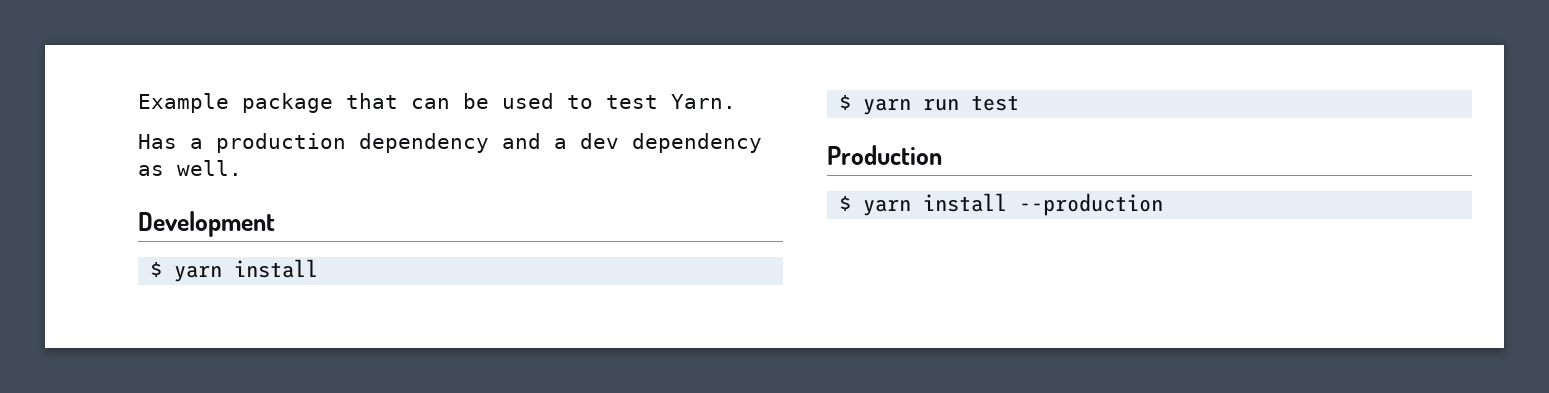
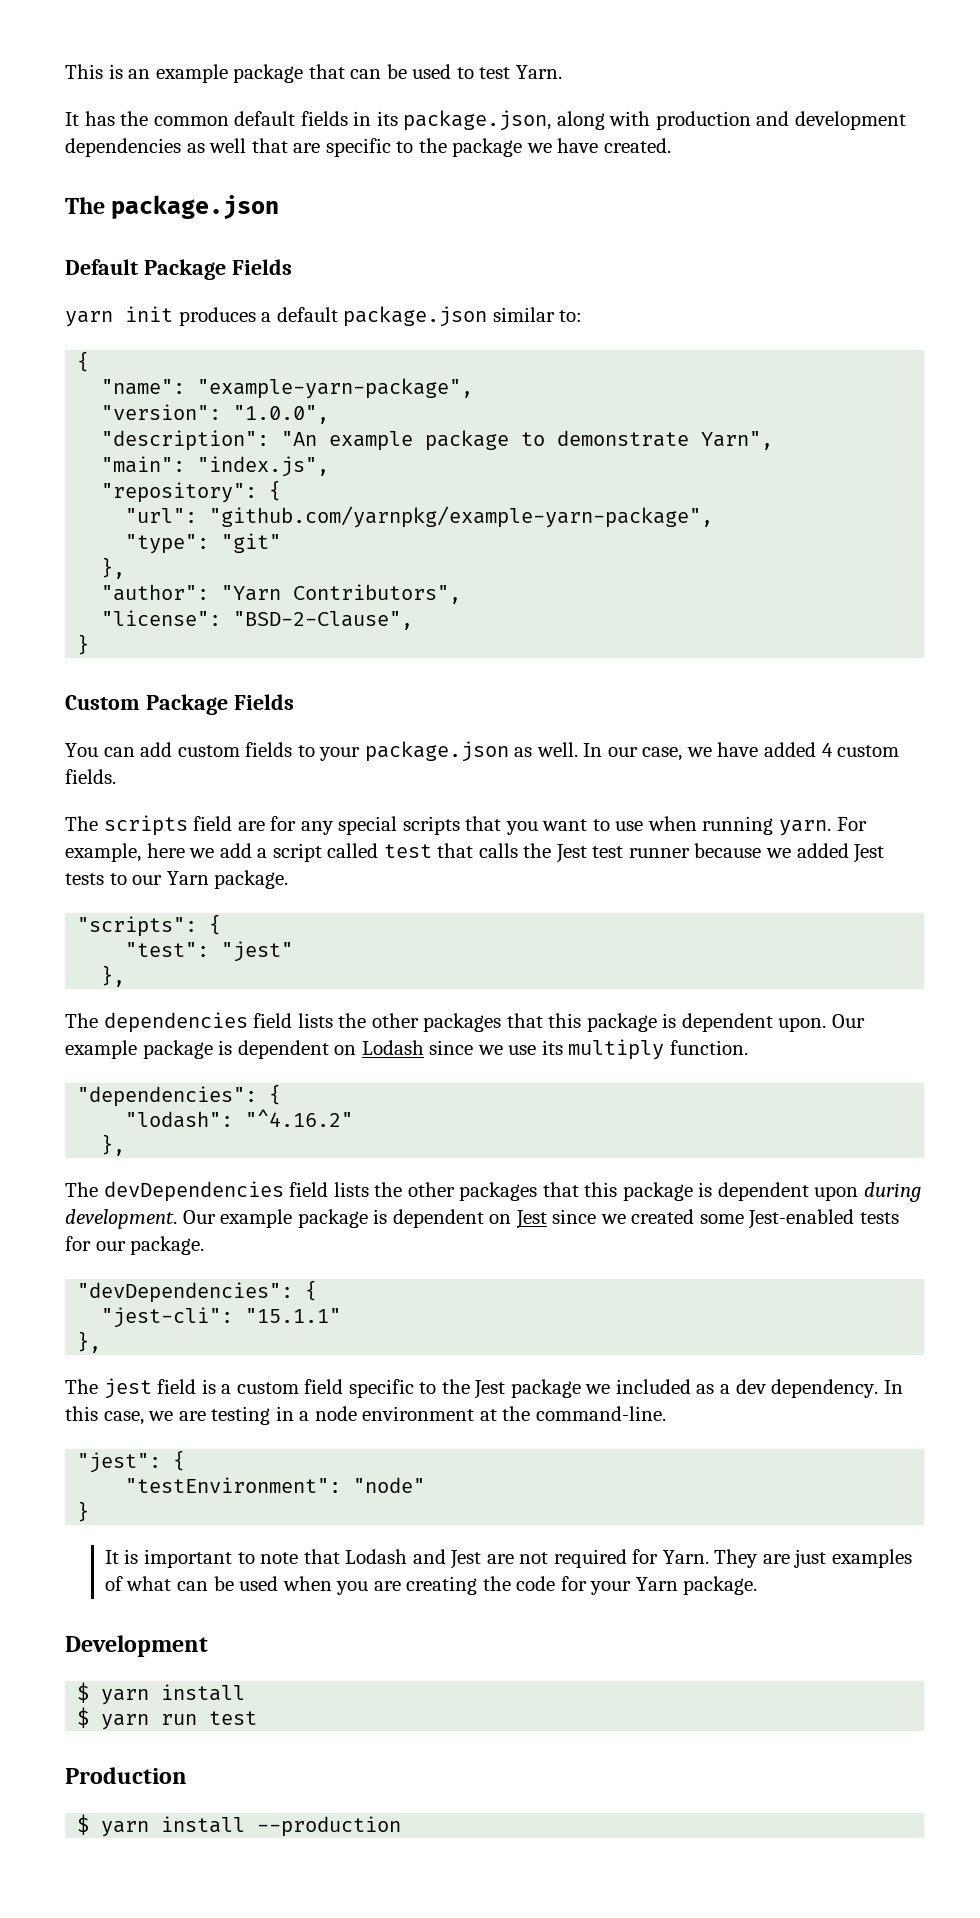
[138,93,229,113] Example -> [65,64,228,83] This is an example
[138,133,762,153] [138,160,242,176] Has a production dependency and a dev dependency as well. -> [65,110,906,131] [65,138,671,157] [65,195,280,219] [65,259,292,280] [65,306,583,327] [77,351,90,372] [101,378,474,399] [101,404,330,424] [101,430,774,451] [101,456,330,477] [101,480,282,503] [125,506,714,528] [125,533,282,554] [101,557,126,579] [101,584,462,604] [101,610,414,630] [77,634,90,655] [65,694,294,715] [65,741,900,762] [65,769,116,784] [65,815,867,836] [65,843,885,863] [65,870,289,889] [77,914,222,937] [125,941,294,962] [101,965,126,987] [65,1012,865,1033] [65,1039,748,1060] [77,1084,282,1107] [125,1109,354,1128] [101,1134,126,1156] [65,1181,921,1202] [65,1209,899,1229] [65,1236,205,1255] [77,1280,318,1303] [101,1307,342,1328] [77,1331,102,1353] [65,1378,903,1399] [65,1406,666,1425] [77,1450,186,1473] [125,1477,426,1493] [77,1501,90,1522] [104,1549,912,1569] [104,1576,758,1595] It has the common default fields in its package.json, along with production and development dependencies as well that are specific to the package we have created. // The package.json // Default Package Fields // yarn init produces a default package.json similar to: // { // "name": "example-yarn-package", // "version": "1.0.0", // "description": "An example package to demonstrate Yarn", // "main": "index.js", // "repository": { // "url": "github.com/yarnpkg/example-yarn-package", // "type": "git" // }, // "author": "Yarn Contributors", // "license": "BSD-2-Clause", // } // Custom Package Fields // You can add custom fields to your package.json as well. In our case, we have added 4 custom fields. // The scripts field are for any special scripts that you want to use when running yarn. For example, here we add a script called test that calls the Jest test runner because we added Jest tests to our Yarn package. // "scripts": { // "test": "jest" // }, // The dependencies field lists the other packages that this package is dependent upon. Our example package is dependent on Lodash since we use its multiply function. // "dependencies": { // "lodash": "^4.16.2" // }, // The devDependencies field lists the other packages that this package is dependent upon during development. Our example package is dependent on Jest since we created some Jest-enabled tests for our package. // "devDependencies": { // "jest-cli": "15.1.1" // }, // The jest field is a custom field specific to the Jest package we included as a dev dependency. In this case, we are testing in a node environment at the command-line. // "jest": { // "testEnvironment": "node" // } // It is important to note that Lodash and Jest are not required for Yarn. They are just examples of what can be used when you are creating the code for your Yarn package.

